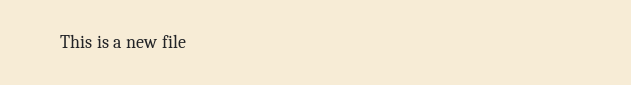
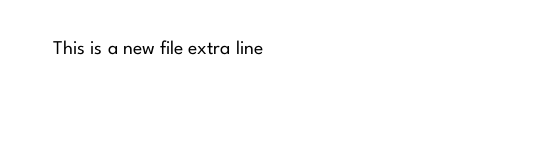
(186, 41) none -> [188,40,263,55] extra line

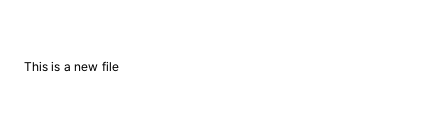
[188,40,263,55] extra line -> (119, 66) none

